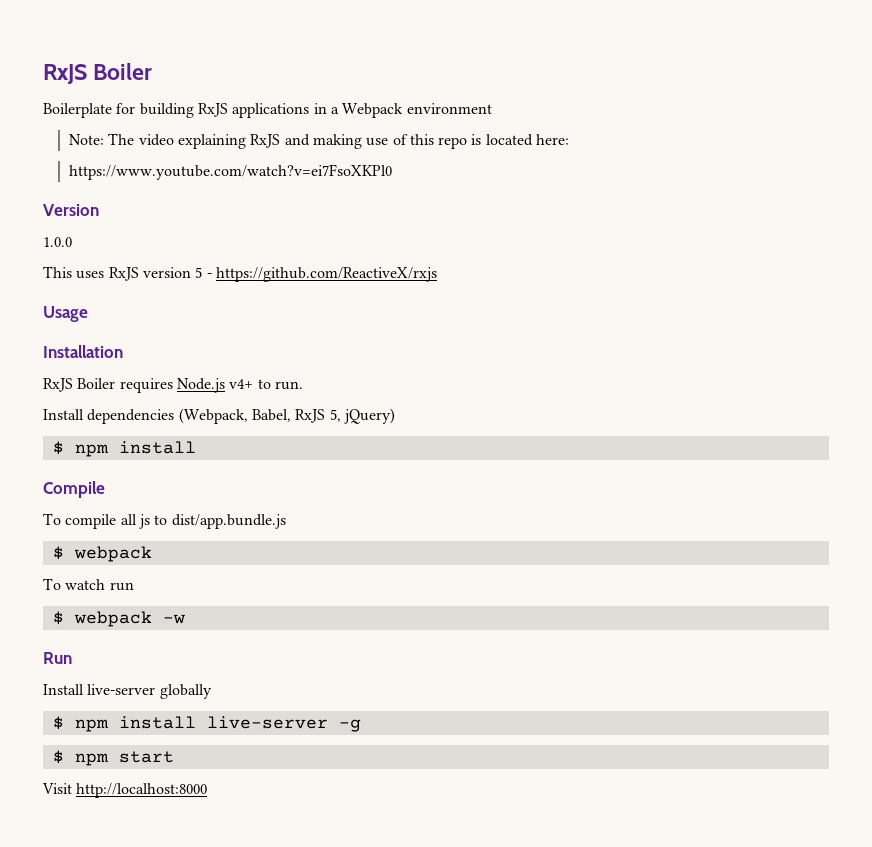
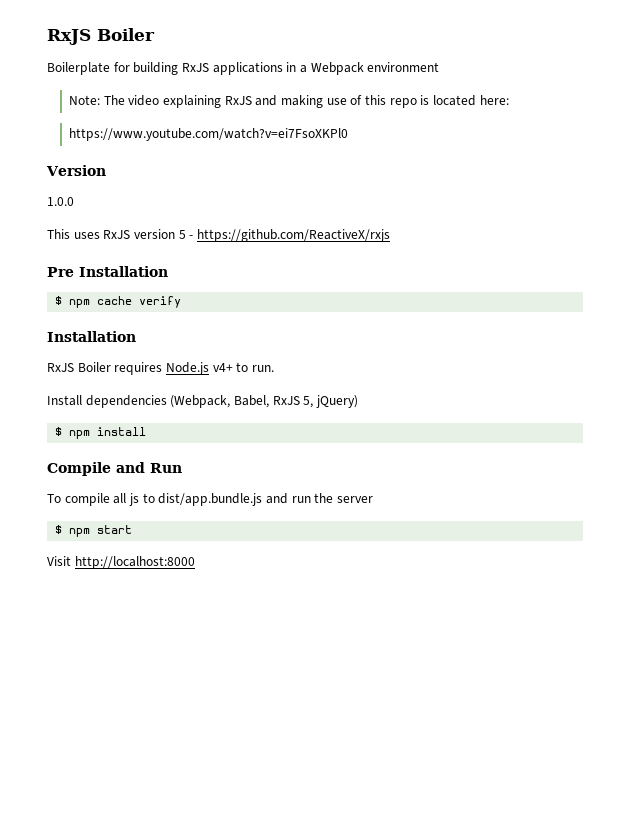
[43,306,88,322] Usage -> [47,266,168,277] [55,296,182,308] Pre Installation // $ npm cache verify
(105, 489) none -> [116,462,182,473] and Run
[52,546,152,562] [43,578,134,591] [52,611,185,627] [43,652,72,664] [43,684,212,699] [52,716,361,732] // $ webpack // To watch run // $ webpack -w // Run // Install live-server globally // $ npm install live-server -g -> [265,493,373,504] and run the server

